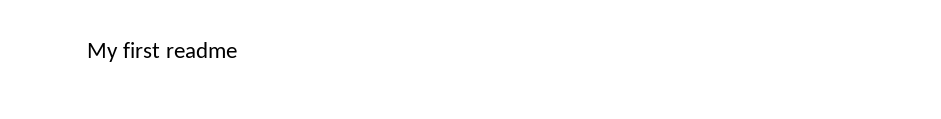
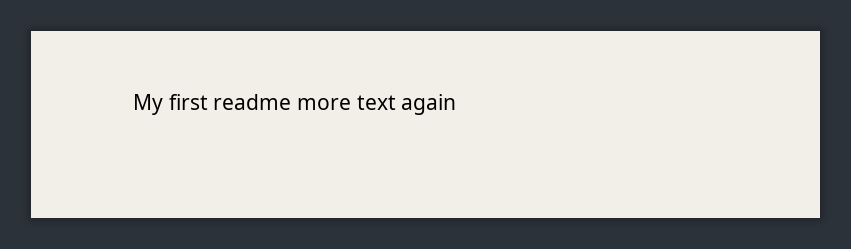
(238, 50) none -> [297,94,457,115] more text again

